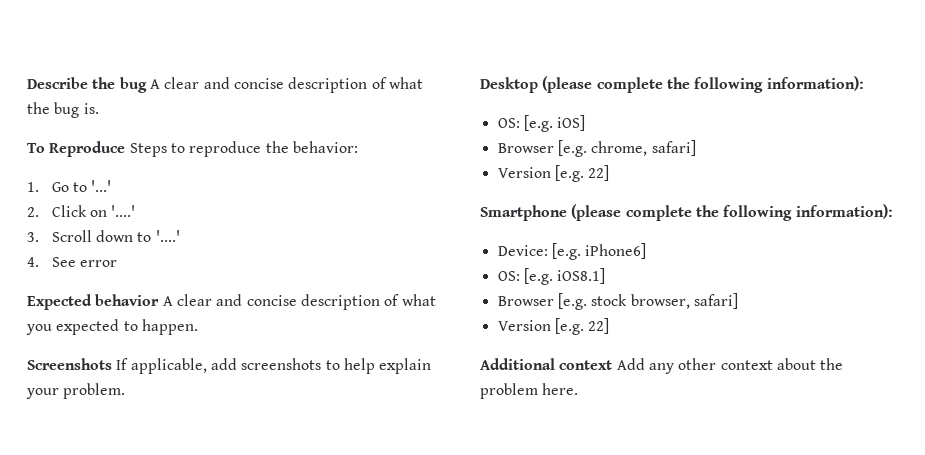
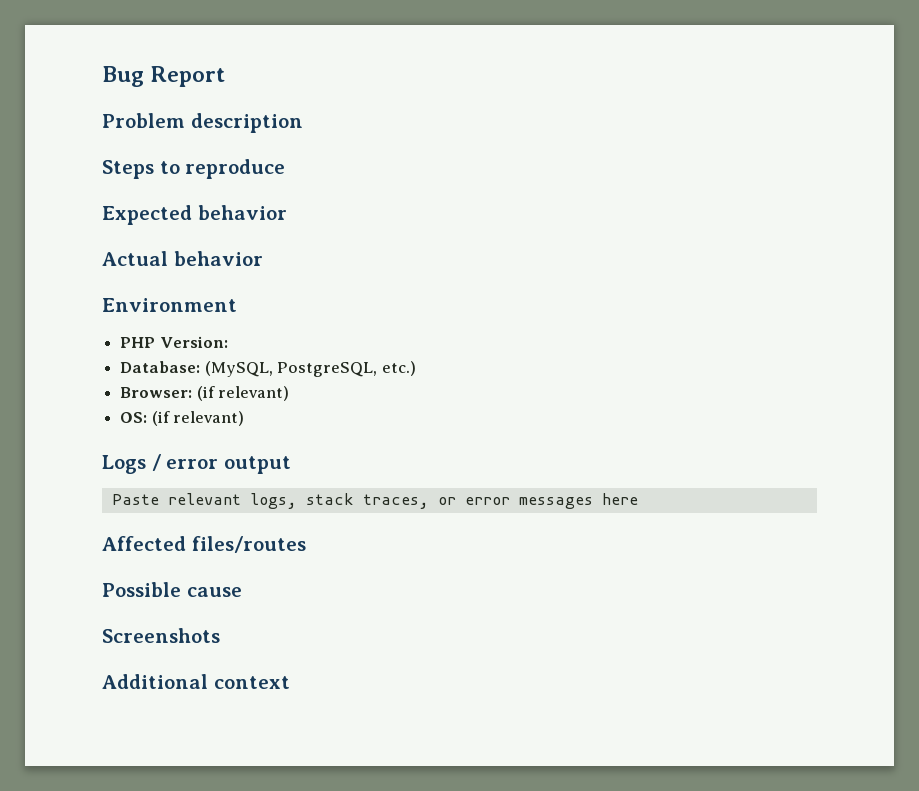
[27,77,423,93] [27,102,99,118] [27,141,358,157] [27,180,112,192] [27,205,136,217] [27,230,180,242] [27,257,118,267] [27,294,436,310] [26,319,198,335] [27,358,432,374] [26,383,126,399] [480,76,864,93] [497,115,586,132] [497,140,696,157] [497,165,610,182] [480,204,893,221] [497,243,647,260] [497,268,606,285] [497,293,738,310] [497,318,610,335] [480,358,844,374] [480,383,579,399] Describe the bug A clear and concise description of what the bug is. // To Reproduce Steps to reproduce the behavior: // 1. Go to '...' // 2. Click on '....' // 3. Scroll down to '....' // 4. See error // Expected behavior A clear and concise description of what you expected to happen. // Screenshots If applicable, add screenshots to help explain your problem. // Desktop (please complete the following information): // OS: [e.g. iOS] // Browser [e.g. chrome, safari] // Version [e.g. 22] // Smartphone (please complete the following information): // Device: [e.g. iPhone6] // OS: [e.g. iOS8.1] // Browser [e.g. stock browser, safari] // Version [e.g. 22] // Additional context Add any other context about the problem here. -> [102,66,226,87] [102,113,303,133] [102,159,286,179] [102,205,287,225] [102,251,263,266] [102,298,237,312] [120,336,228,348] [120,361,416,377] [120,386,290,401] [120,411,245,426] [102,454,291,474] [111,493,638,509] [102,536,306,553] [102,582,242,597] [102,628,220,643] [102,674,290,689] Bug Report // Problem description // Steps to reproduce // Expected behavior // Actual behavior // Environment // PHP Version: // Database: (MySQL, PostgreSQL, etc.) // Browser: (if relevant) // OS: (if relevant) // Logs / error output // Paste relevant logs, stack traces, or error messages here // Affected files/routes // Possible cause // Screenshots // Additional context

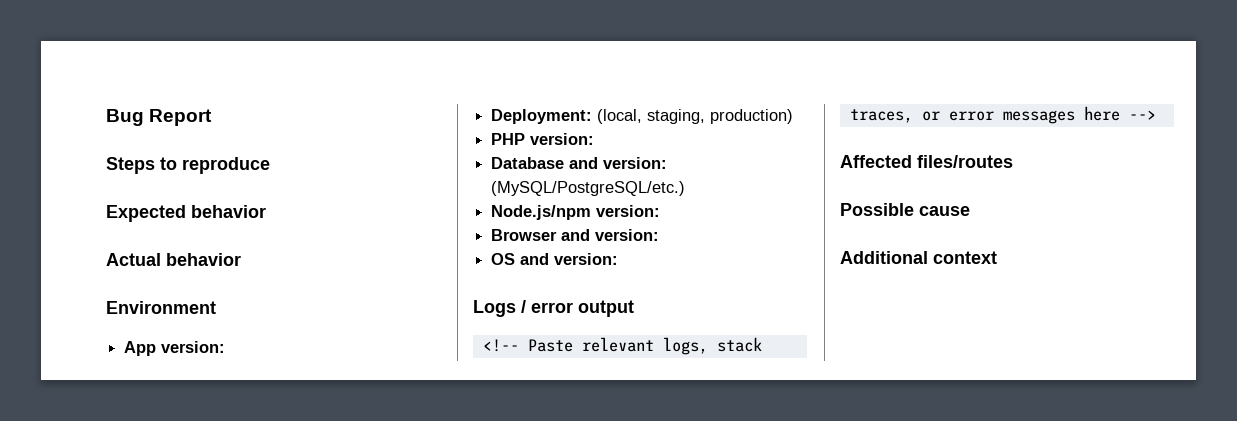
[102,113,303,133] // Problem description -> (213, 117) none
[120,336,228,348] [120,361,416,377] [120,386,290,401] [120,411,245,426] PHP Version: // Database: (MySQL, PostgreSQL, etc.) // Browser: (if relevant) // OS: (if relevant) -> [124,341,226,356] [491,109,794,124] [491,133,595,145] [491,157,668,169] [491,181,686,196] [491,205,661,220] [491,229,660,241] [491,253,619,265] App version: // Deployment: (local, staging, production) // PHP version: // Database and version: (MySQL/PostgreSQL/etc.) // Node.js/npm version: // Browser and version: // OS and version:
(291, 465) none -> [482,339,519,352] <!--
(638, 499) none -> [1128,110,1156,120] -->
[102,628,220,643] // Screenshots -> (970, 211) none

